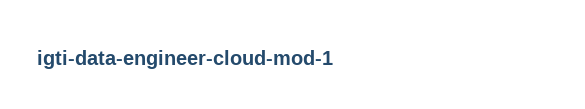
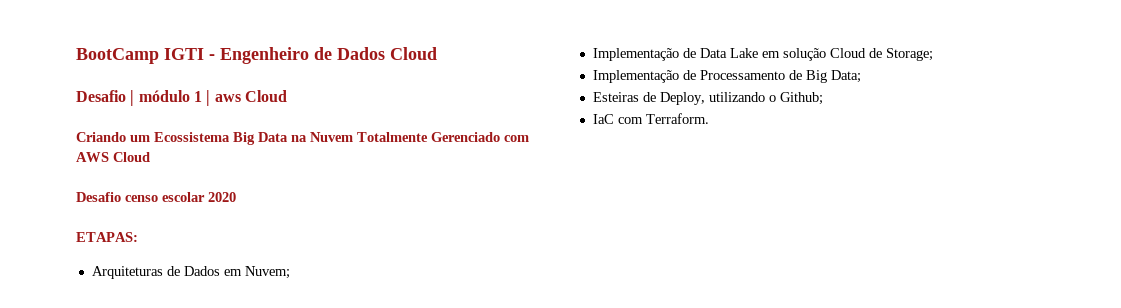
[37,50,333,69] igti-data-engineer-cloud-mod-1 -> [76,47,437,64] [76,90,287,106] [76,132,529,145] [76,152,150,162] [76,192,236,202] [76,232,138,242] [91,266,290,279] [592,48,933,61] [592,70,861,83] [592,92,823,105] [592,113,709,124] BootCamp IGTI - Engenheiro de Dados Cloud // Desafio | módulo 1 | aws Cloud // Criando um Ecossistema Big Data na Nuvem Totalmente Gerenciado com AWS Cloud // Desafio censo escolar 2020 // ETAPAS: // Arquiteturas de Dados em Nuvem; // Implementação de Data Lake em solução Cloud de Storage; // Implementação de Processamento de Big Data; // Esteiras de Deploy, utilizando o Github; // IaC com Terraform.

